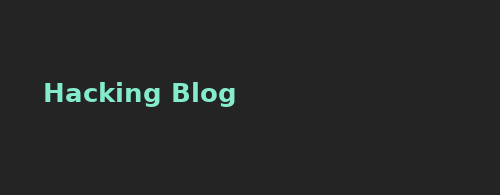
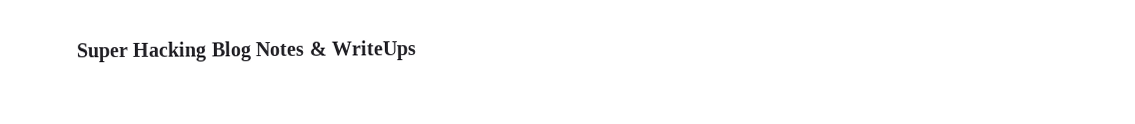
(43, 94) none -> [76,42,128,63] Super
(237, 94) none -> [255,40,416,61] Notes & WriteUps

